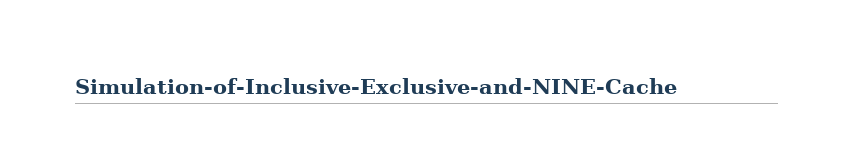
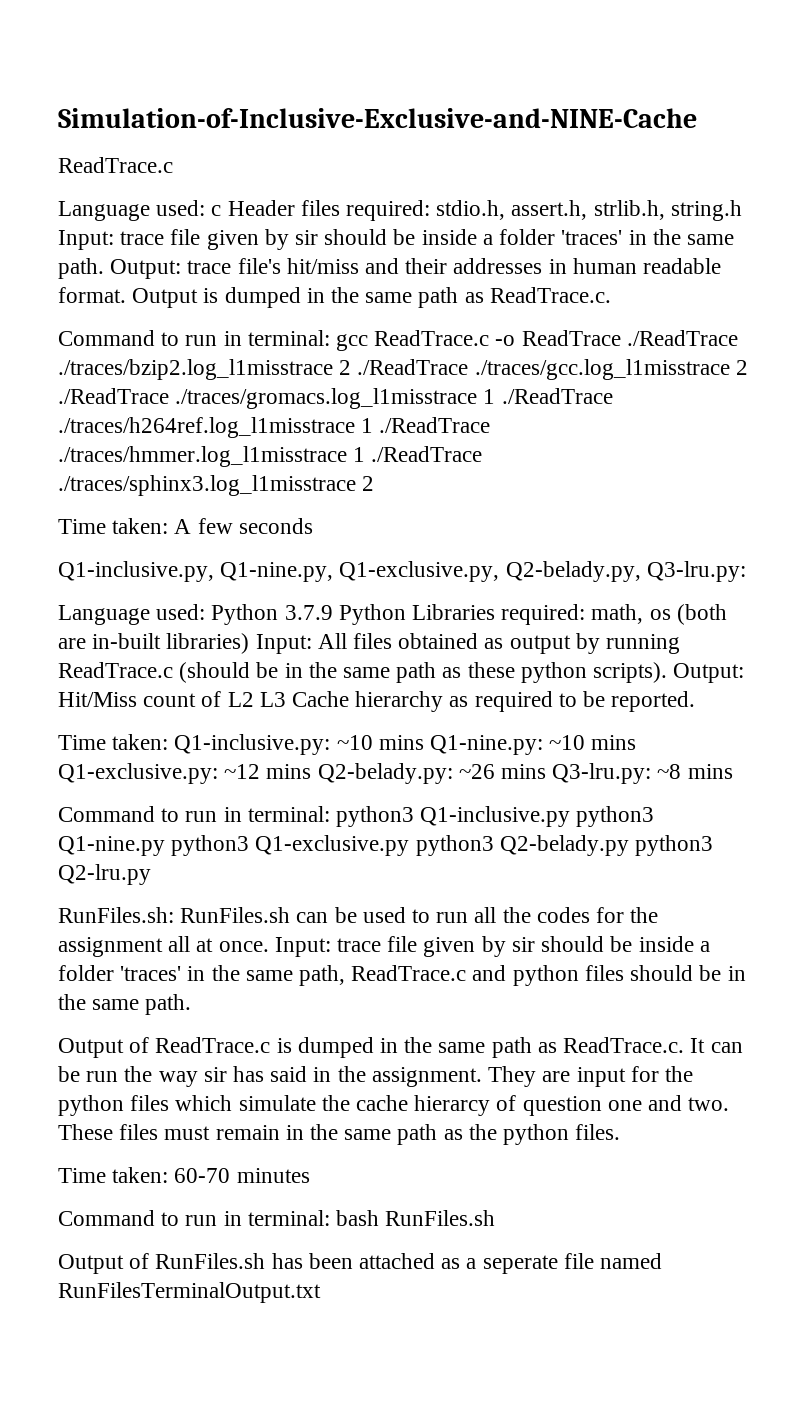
(677, 86) none -> [58,157,173,173] [58,200,742,221] [58,229,734,250] [58,258,722,279] [58,287,611,308] [58,330,738,351] [58,359,748,380] [58,388,613,409] [58,417,491,438] [58,446,483,467] [58,475,375,496] [58,518,313,534] [58,561,746,582] [58,604,727,625] [58,633,681,654] [58,662,745,683] [58,691,696,712] [58,734,637,755] [58,763,733,784] [58,806,655,827] [58,835,714,856] [58,864,151,885] [58,907,659,923] [58,936,710,957] [58,965,746,986] [58,994,192,1015] [58,1037,743,1058] [58,1066,693,1087] [58,1095,730,1116] [58,1124,621,1145] [58,1167,310,1183] [58,1210,496,1226] [58,1253,663,1274] [58,1282,321,1303] // ReadTrace.c // Language used: c Header files required: stdio.h, assert.h, strlib.h, string.h Input: trace file given by sir should be inside a folder 'traces' in the same path. Output: trace file's hit/miss and their addresses in human readable format. Output is dumped in the same path as ReadTrace.c. // Command to run in terminal: gcc ReadTrace.c -o ReadTrace ./ReadTrace ./traces/bzip2.log_l1misstrace 2 ./ReadTrace ./traces/gcc.log_l1misstrace 2 ./ReadTrace ./traces/gromacs.log_l1misstrace 1 ./ReadTrace ./traces/h264ref.log_l1misstrace 1 ./ReadTrace ./traces/hmmer.log_l1misstrace 1 ./ReadTrace ./traces/sphinx3.log_l1misstrace 2 // Time taken: A few seconds // Q1-inclusive.py, Q1-nine.py, Q1-exclusive.py, Q2-belady.py, Q3-lru.py: // Language used: Python 3.7.9 Python Libraries required: math, os (both are in-built libraries) Input: All files obtained as output by running ReadTrace.c (should be in the same path as these python scripts). Output: Hit/Miss count of L2 L3 Cache hierarchy as required to be reported. // Time taken: Q1-inclusive.py: ~10 mins Q1-nine.py: ~10 mins Q1-exclusive.py: ~12 mins Q2-belady.py: ~26 mins Q3-lru.py: ~8 mins // Command to run in terminal: python3 Q1-inclusive.py python3 Q1-nine.py python3 Q1-exclusive.py python3 Q2-belady.py python3 Q2-lru.py // RunFiles.sh: RunFiles.sh can be used to run all the codes for the assignment all at once. Input: trace file given by sir should be inside a folder 'traces' in the same path, ReadTrace.c and python files should be in the same path. // Output of ReadTrace.c is dumped in the same path as ReadTrace.c. It can be run the way sir has said in the assignment. They are input for the python files which simulate the cache hierarcy of question one and two. These files must remain in the same path as the python files. // Time taken: 60-70 minutes // Command to run in terminal: bash RunFiles.sh // Output of RunFiles.sh has been attached as a seperate file named RunFilesTerminalOutput.txt

